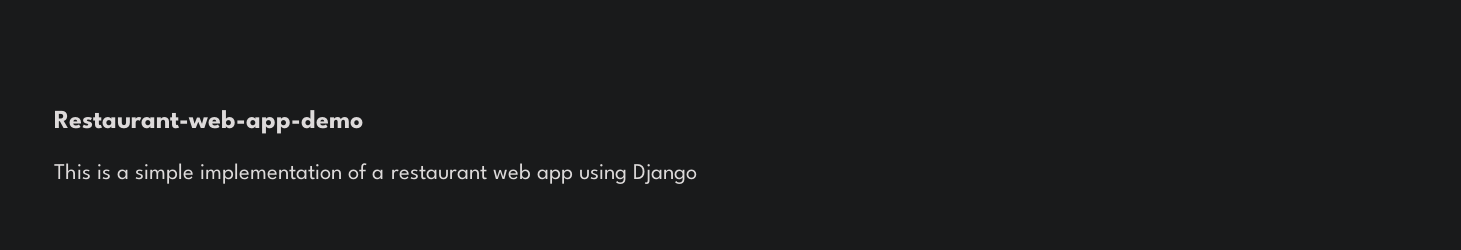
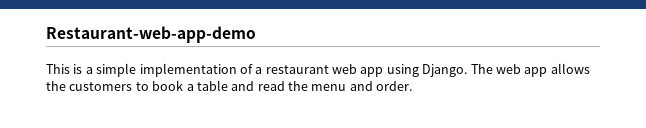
[632,164,697,184] Django -> [422,63,590,77] [46,80,413,91] Django. The web app allows the customers to book a table and read the menu and order.

